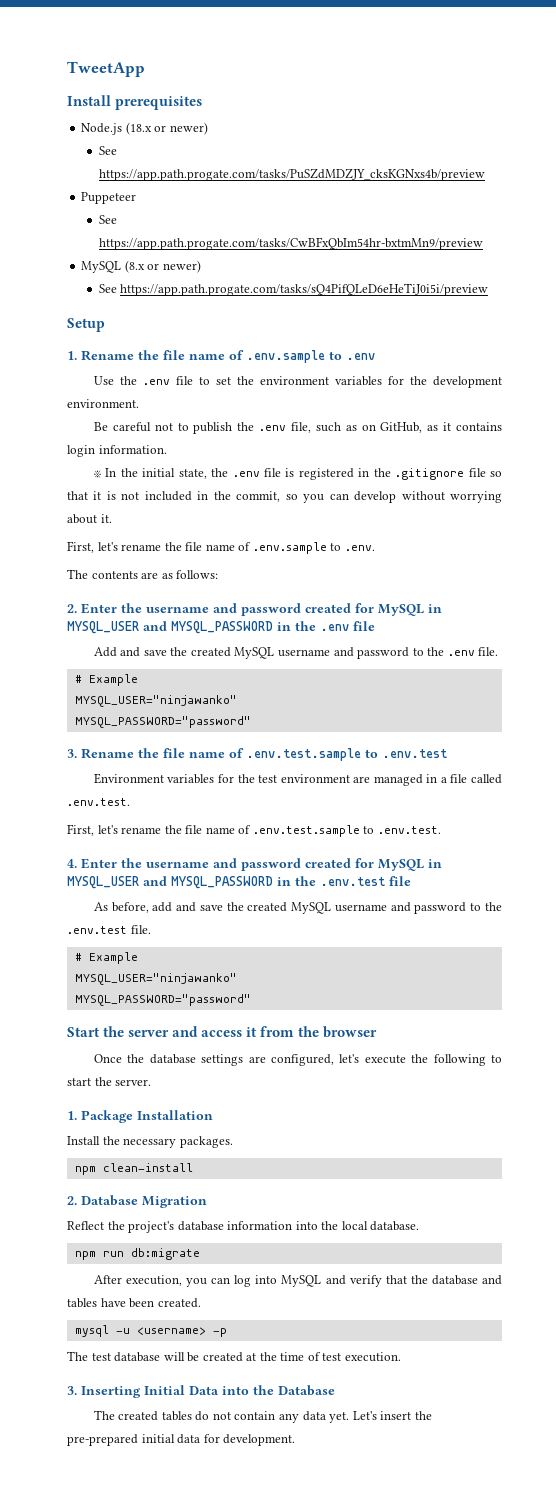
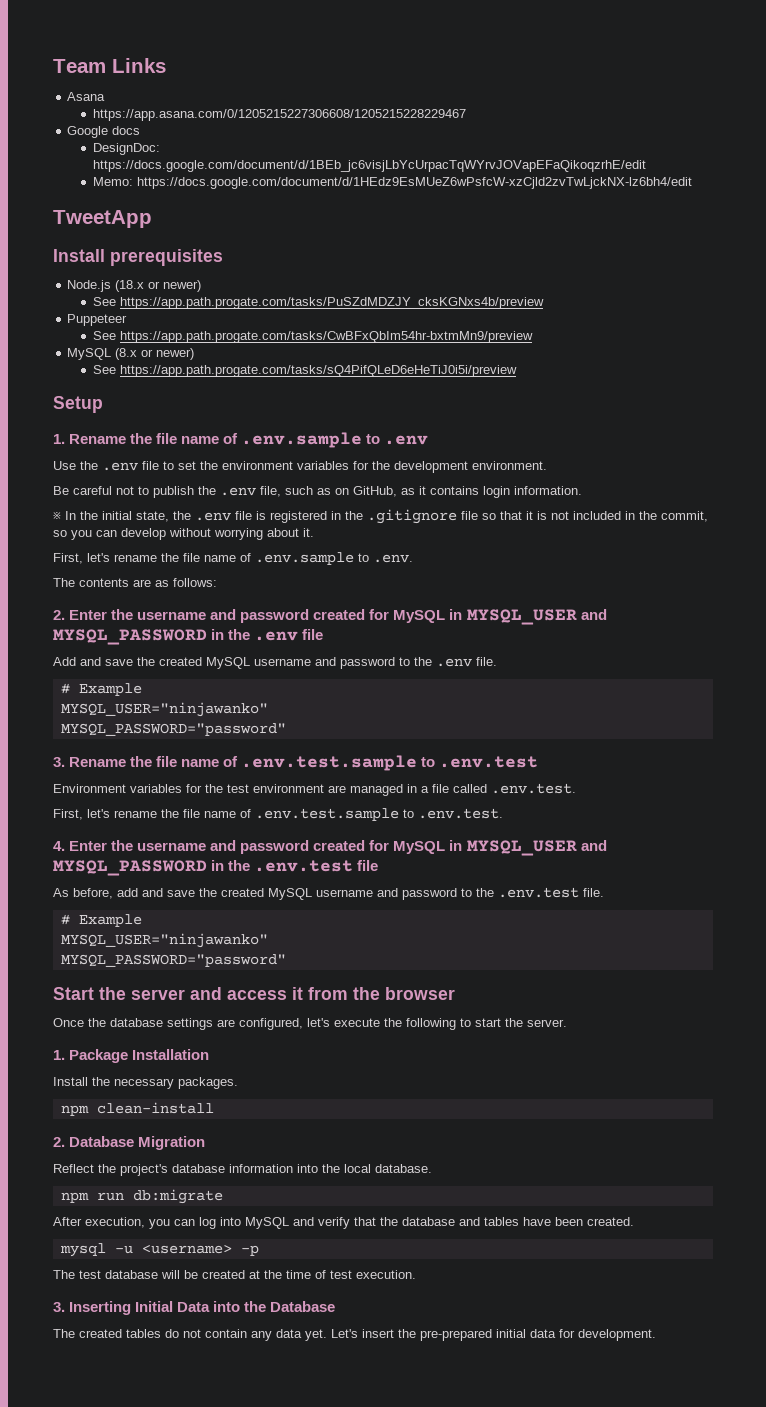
(67, 69) none -> [53,58,166,73] [67,92,106,101] [92,109,466,121] [67,126,141,138] [92,143,160,155] [92,160,646,172] [92,177,692,189] Team Links // Asana // https://app.asana.com/0/1205215227306608/1205215228229467 // Google docs // DesignDoc: https://docs.google.com/document/d/1BEb_jc6visjLbYcUrpacTqWYrvJOVapEFaQikoqzrhE/edit // Memo: https://docs.google.com/document/d/1HEdz9EsMUeZ6wPsfcW-xzCjld2zvTwLjckNX-lz6bh4/edit //

